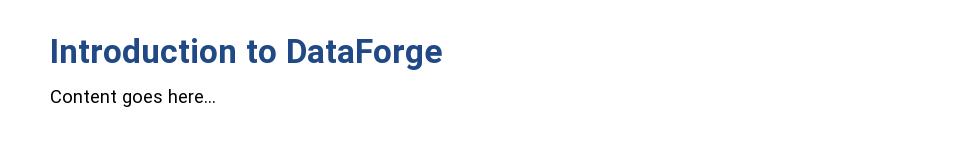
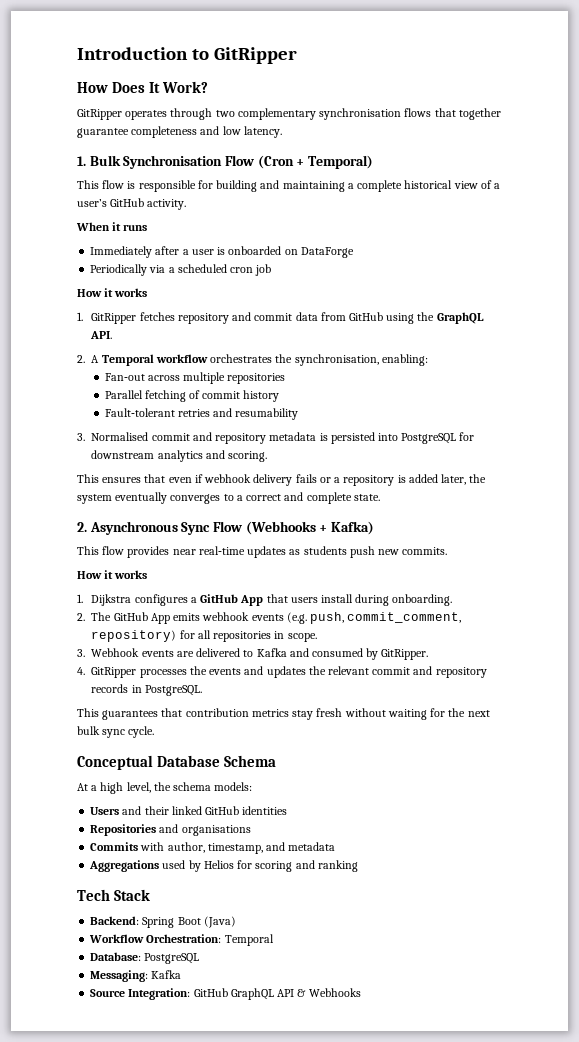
[286,39,444,70] [50,89,216,107] DataForge // Content goes here... -> [214,47,298,64] [77,81,209,93] [77,108,501,120] [77,126,282,138] [77,155,373,169] [77,180,501,192] [77,198,187,210] [76,222,148,231] [90,246,354,258] [90,264,272,276] [77,288,148,297] [77,312,484,324] [90,331,113,339] [77,354,428,366] [104,372,286,384] [104,390,280,402] [104,408,299,420] [77,432,475,444] [91,450,268,462] [77,474,487,486] [77,492,380,504] [77,521,374,535] [77,546,448,558] [77,570,148,579] [77,594,453,606] [77,612,462,624] [91,630,317,642] [77,648,429,660] [77,666,487,678] [91,684,202,696] [77,708,490,720] [77,726,155,738] [77,755,277,770] [77,782,253,794] [90,806,288,815] [90,824,251,836] [90,842,336,854] [89,860,358,872] [77,889,151,901] [90,916,236,928] [89,934,274,946] [90,952,200,964] [90,970,182,982] [90,988,361,1000] GitRipper // How Does It Work? // GitRipper operates through two complementary synchronisation flows that together guarantee completeness and low latency. // 1. Bulk Synchronisation Flow (Cron + Temporal) // This flow is responsible for building and maintaining a complete historical view of a user’s GitHub activity. // When it runs // Immediately after a user is onboarded on DataForge // Periodically via a scheduled cron job // How it works // 1. GitRipper fetches repository and commit data from GitHub using the GraphQL API. // 2. A Temporal workflow orchestrates the synchronisation, enabling: // Fan‑out across multiple repositories // Parallel fetching of commit history // Fault‑tolerant retries and resumability // 3. Normalised commit and repository metadata is persisted into PostgreSQL for downstream analytics and scoring. // This ensures that even if webhook delivery fails or a repository is added later, the system eventually converges to a correct and complete state. // 2. Asynchronous Sync Flow (Webhooks + Kafka) // This flow provides near real‑time updates as students push new commits. // How it works // 1. Dijkstra configures a GitHub App that users install during onboarding. // 2. The GitHub App emits webhook events (e.g. push, commit_comment, repository) for all repositories in scope. // 3. Webhook events are delivered to Kafka and consumed by GitRipper. // 4. GitRipper processes the events and updates the relevant commit and repository records in PostgreSQL. // This guarantees that contribution metrics stay fresh without waiting for the next bulk sync cycle. // Conceptual Database Schema // At a high level, the schema models: // Users and their linked GitHub identities // Repositories and organisations // Commits with author, timestamp, and metadata // Aggregations used by Helios for scoring and ranking // Tech Stack // Backend: Spring Boot (Java) // Workflow Orchestration: Temporal // Database: PostgreSQL // Messaging: Kafka // Source Integration: GitHub GraphQL API & Webhooks

